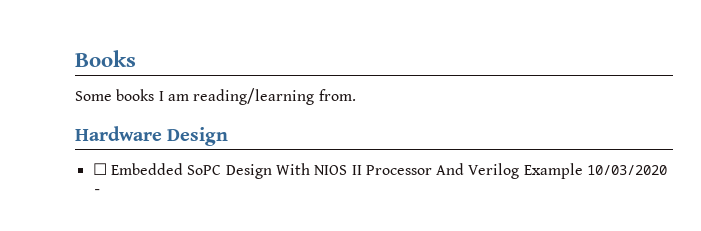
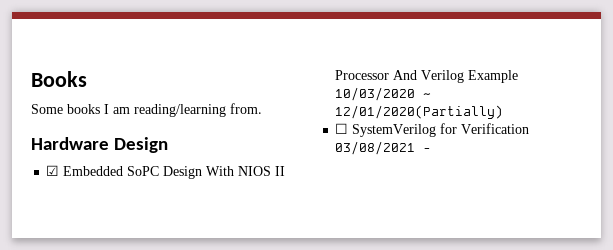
[92,163,107,175] ☐ -> [46,165,60,176] ☑
(668, 170) none -> [423,93,432,98] [335,105,504,119] [335,123,530,137] [335,141,416,155] ~ 12/01/2020(Partially) // ☐ SystemVerilog for Verification 03/08/2021

